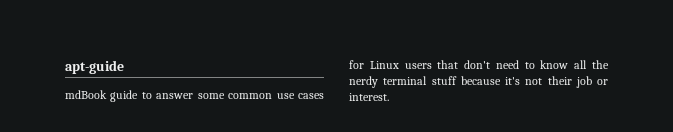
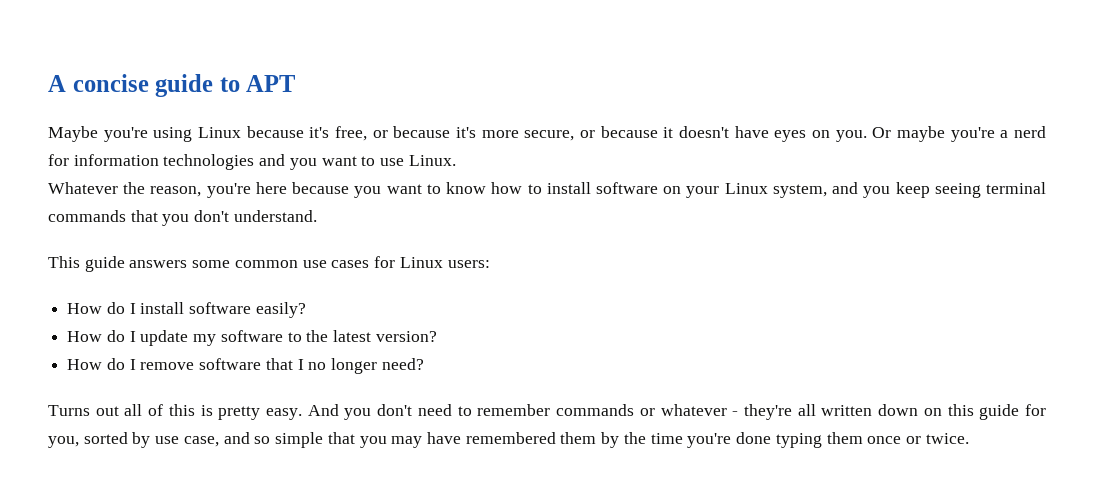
[65,60,124,74] [65,90,194,102] apt-guide // mdBook guide to answer -> [48,74,296,97] [48,126,1046,142] [48,154,456,170] [48,182,1047,198] [48,210,317,226] [48,256,188,272] A concise guide to APT // Maybe you're using Linux because it's free, or because it's more secure, or because it doesn't have eyes on you. Or maybe you're a nerd for information technologies and you want to use Linux. // Whatever the reason, you're here because you want to know how to install software on your Linux system, and you keep seeing terminal commands that you don't understand. // This guide answers
[404,60,609,69] [349,76,608,88] [349,93,389,101] users that don't need to know all the nerdy terminal stuff because it's not their job or interest. -> [447,260,490,268] [67,302,306,318] [67,330,437,346] [67,358,424,374] [48,404,1047,420] [48,432,969,448] users: // How do I install software easily? // How do I update my software to the latest version? // How do I remove software that I no longer need? // Turns out all of this is pretty easy. And you don't need to remember commands or whatever - they're all written down on this guide for you, sorted by use case, and so simple that you may have remembered them by the time you're done typing them once or twice.

